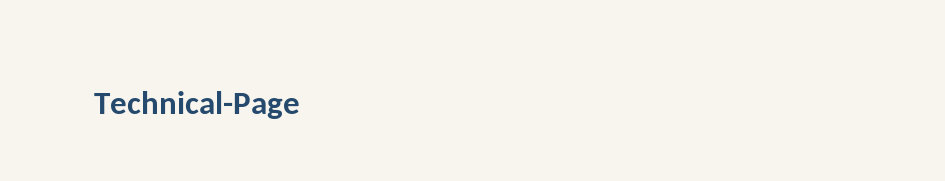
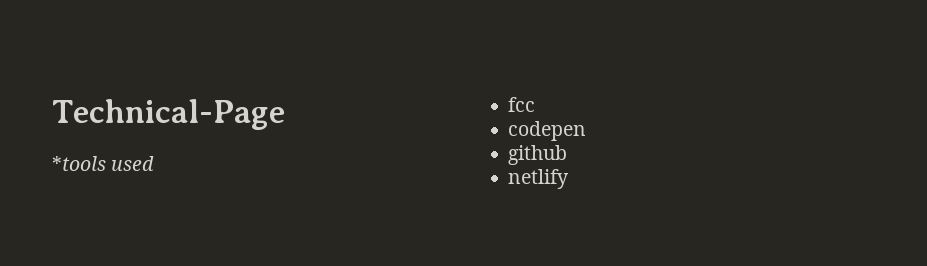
(300, 105) none -> [52,156,155,171] [508,97,536,112] [508,121,587,141] [508,145,568,165] [508,169,570,189] // *tools used // fcc // codepen // github // netlify

